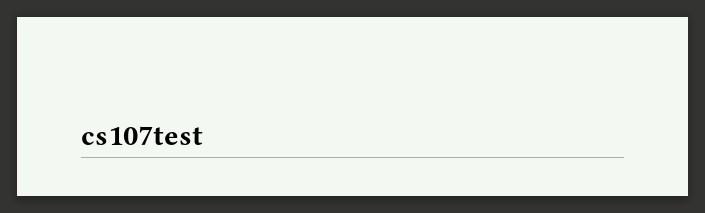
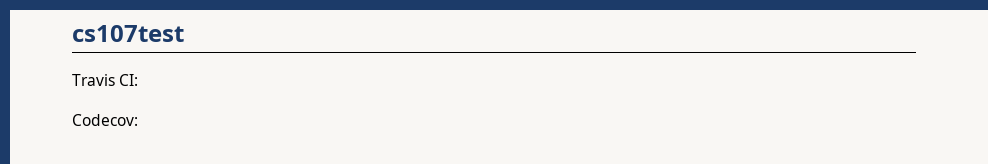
(203, 135) none -> [72,74,139,86] [72,114,138,126] // Travis CI: // Codecov:

